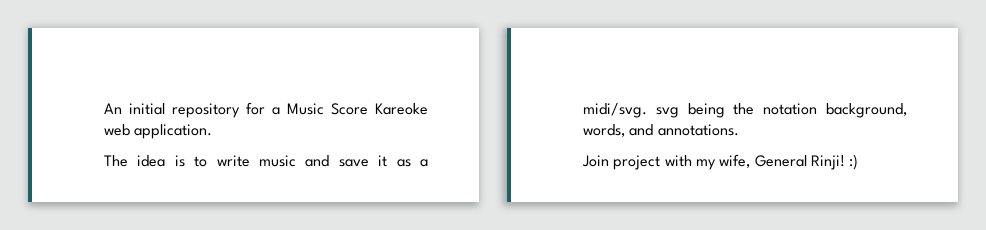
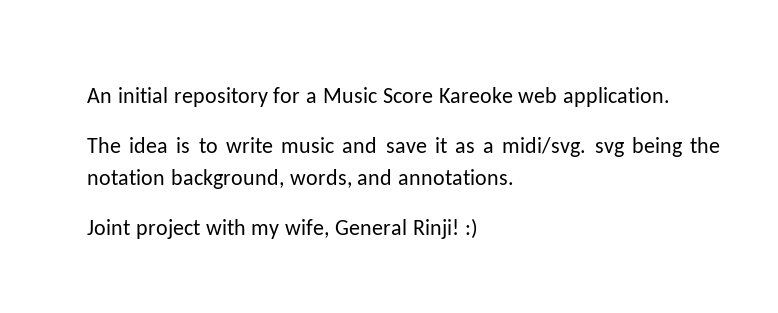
[582,155,609,167] Join -> [87,219,130,235] Joint

